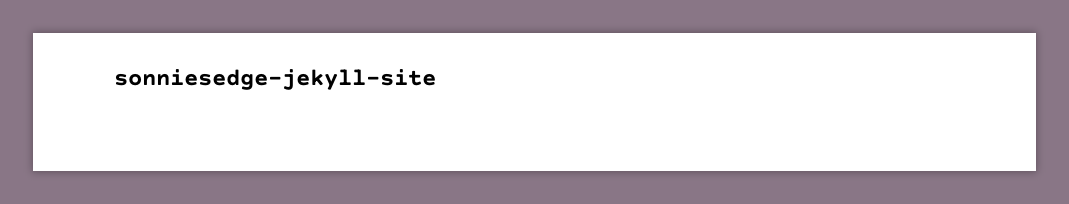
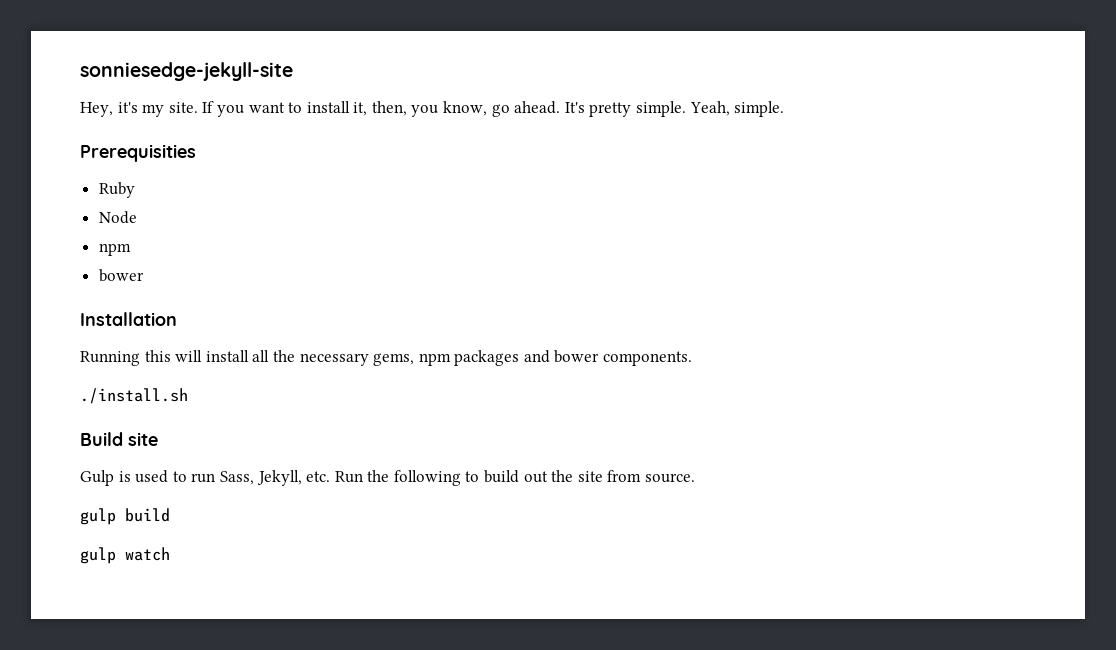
(436, 79) none -> [80,101,785,117] [80,144,196,162] [98,182,135,198] [98,211,137,224] [98,243,131,256] [98,269,144,282] [80,312,177,326] [80,350,693,366] [80,388,188,404] [80,432,158,446] [80,470,696,486] [80,508,170,525] [80,547,170,564] // Hey, it's my site. If you want to install it, then, you know, go ahead. It's pretty simple. Yeah, simple. // Prerequisities // Ruby // Node // npm // bower // Installation // Running this will install all the necessary gems, npm packages and bower components. // ./install.sh // Build site // Gulp is used to run Sass, Jekyll, etc. Run the following to build out the site from source. // gulp build // gulp watch

